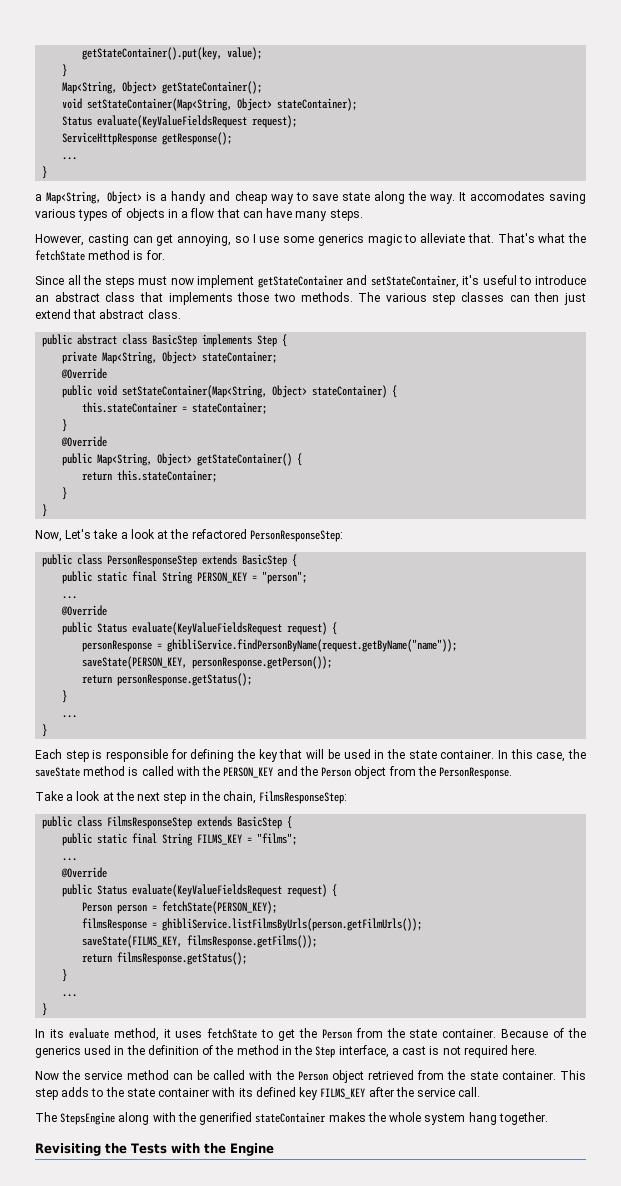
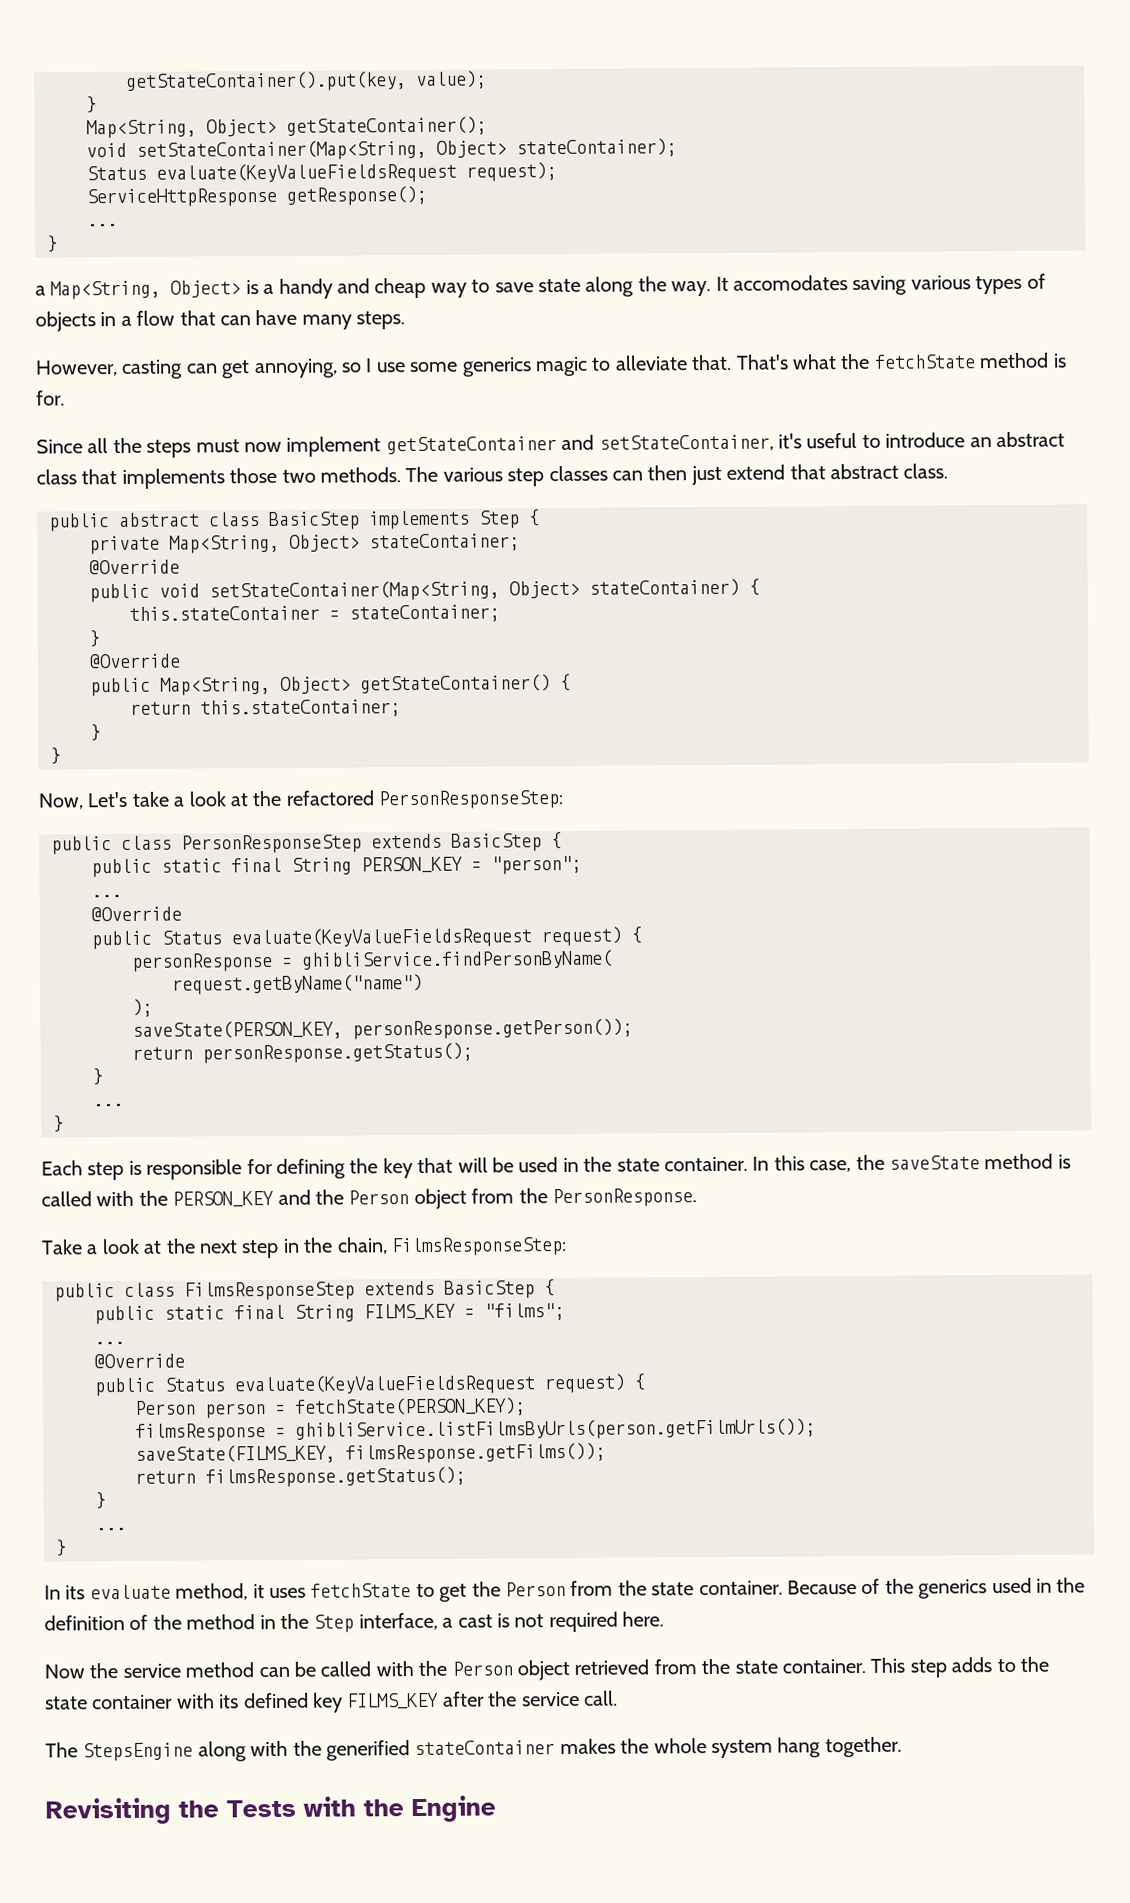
[167,639,458,652] ghibliService.findPersonByName(request.getByName("name")); -> [301,949,613,970] [172,973,423,995] [132,998,153,1017] ghibliService.findPersonByName( // request.getByName("name") // );

